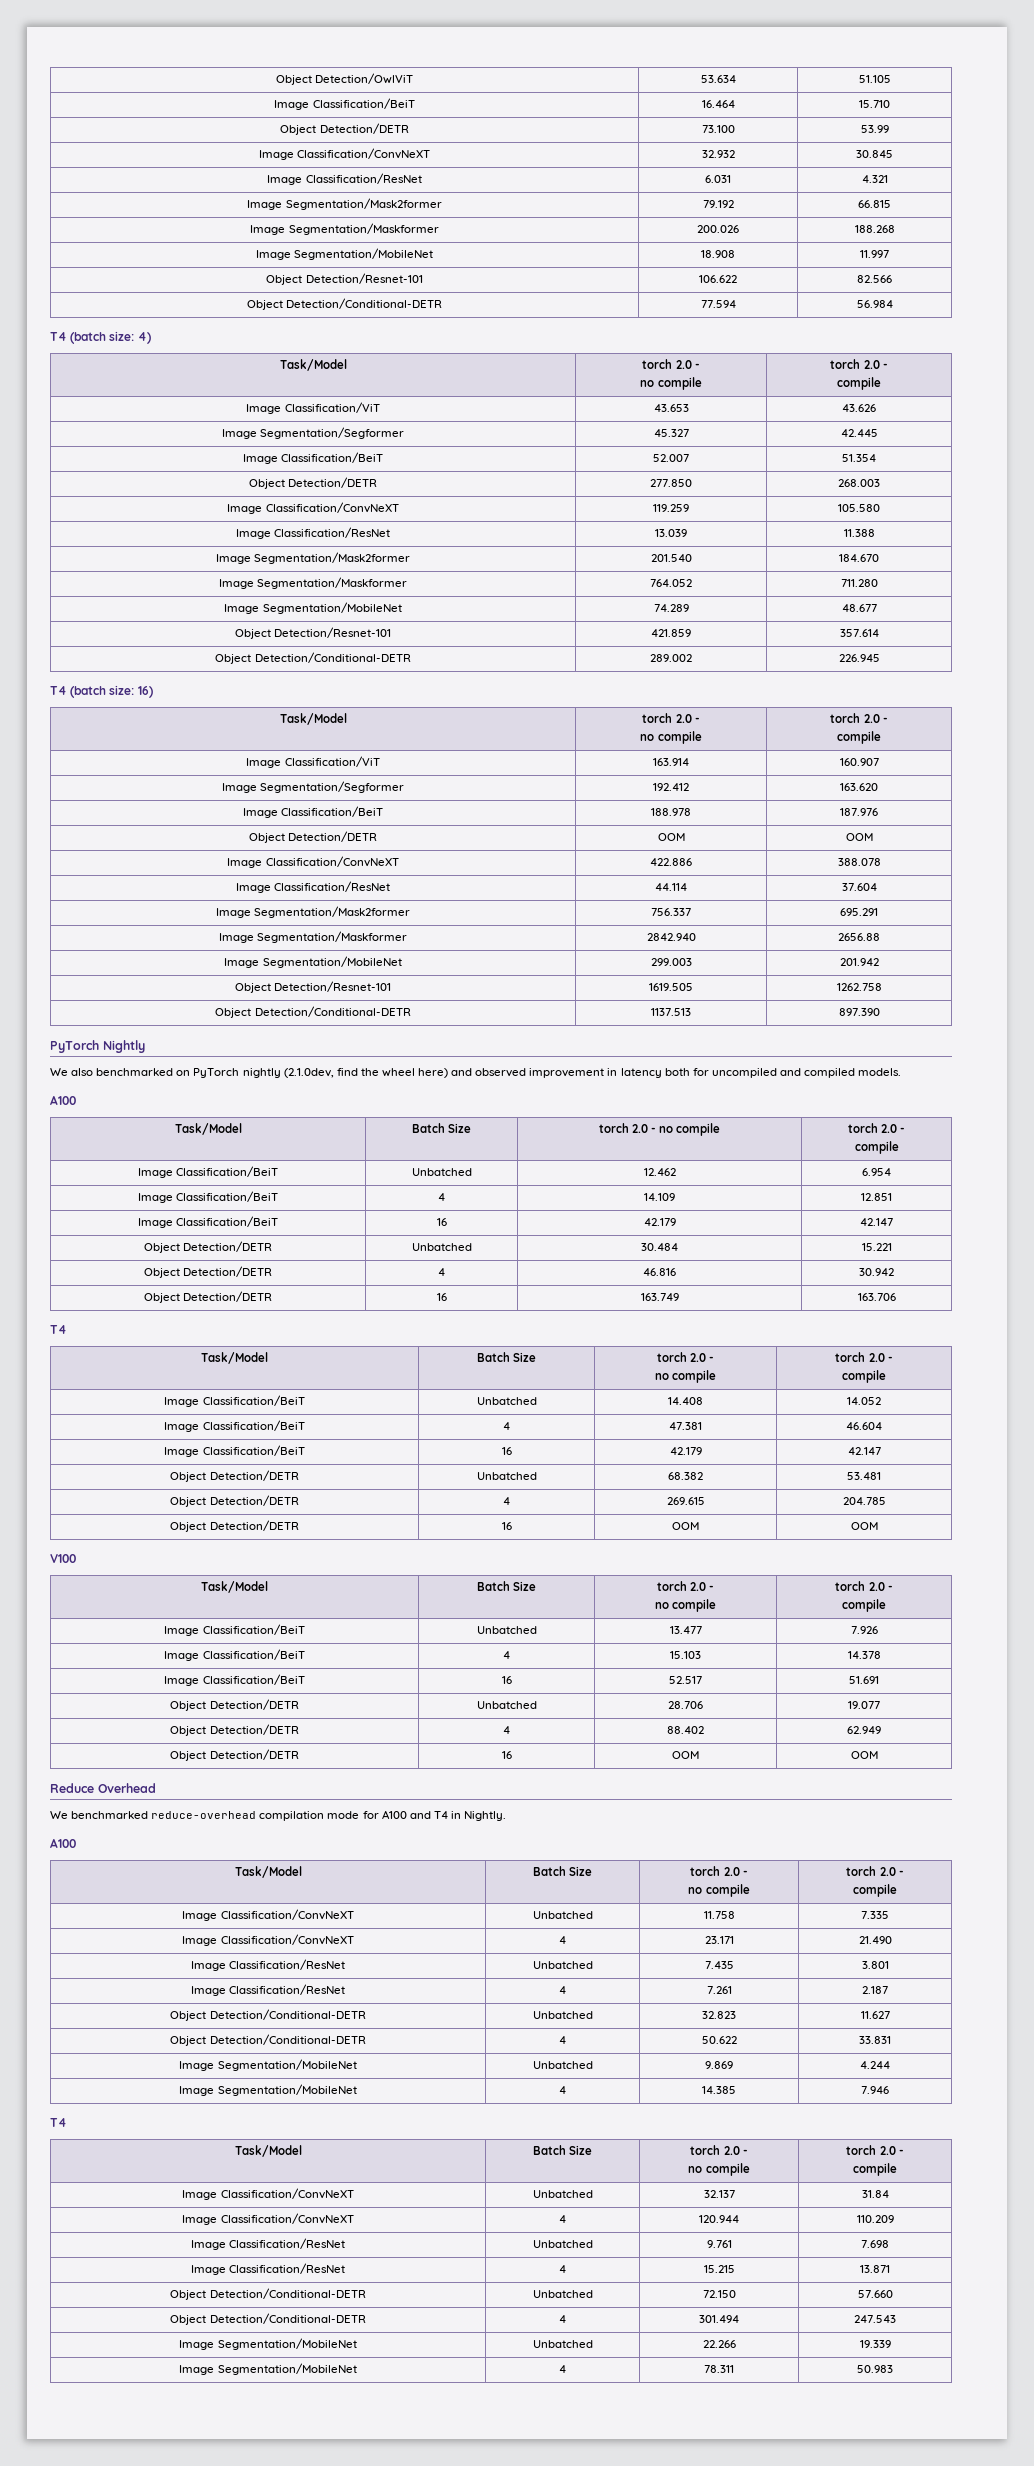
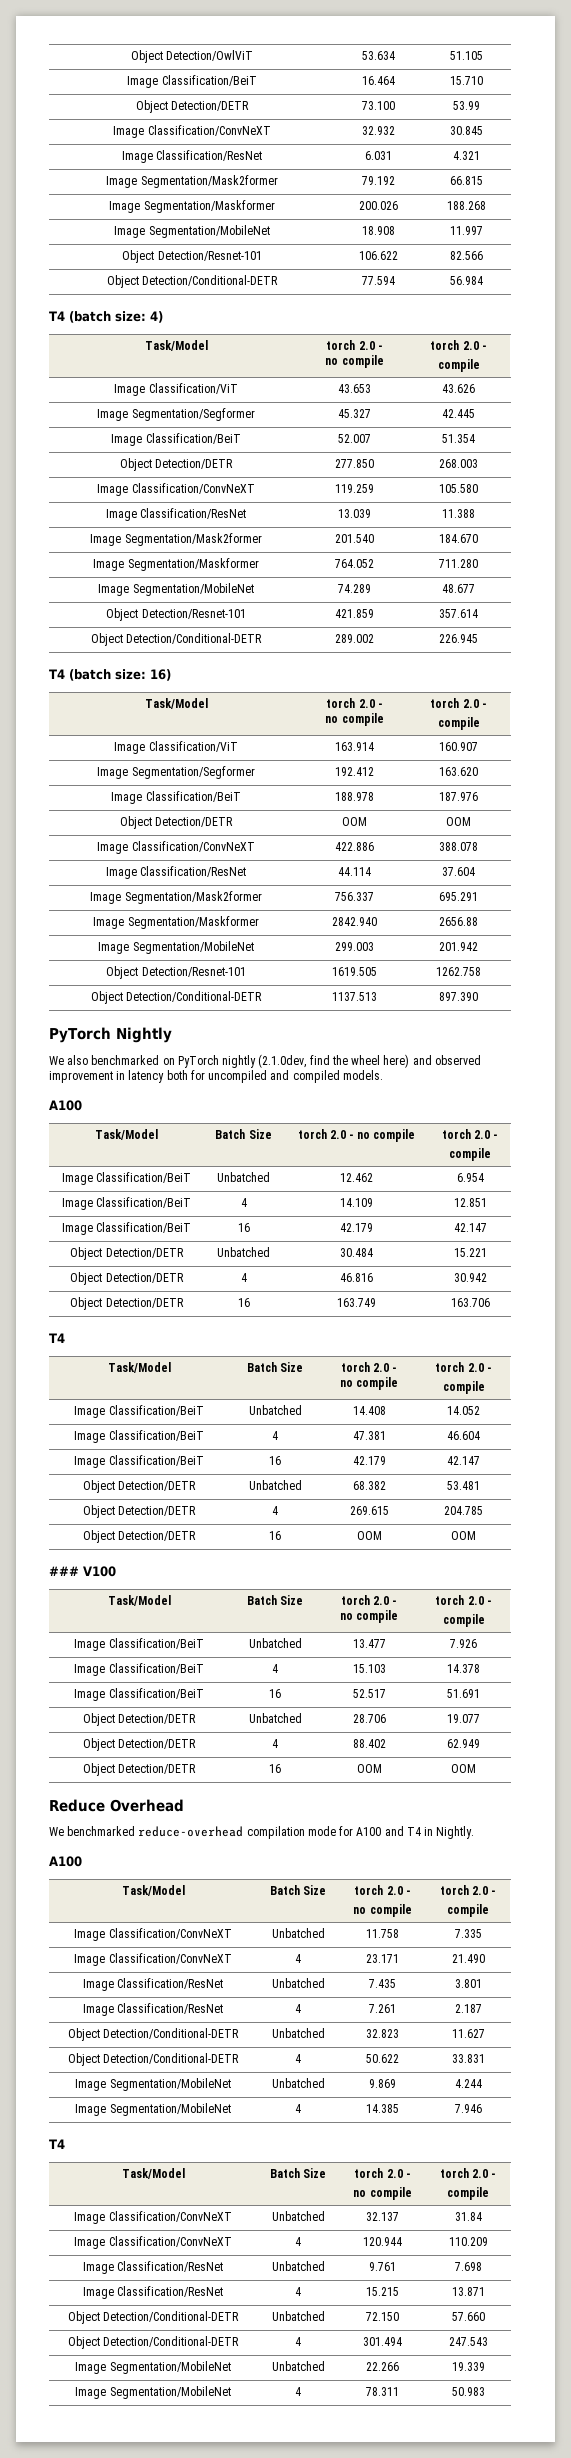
(878, 1526) none -> [49,1566,79,1576] ###

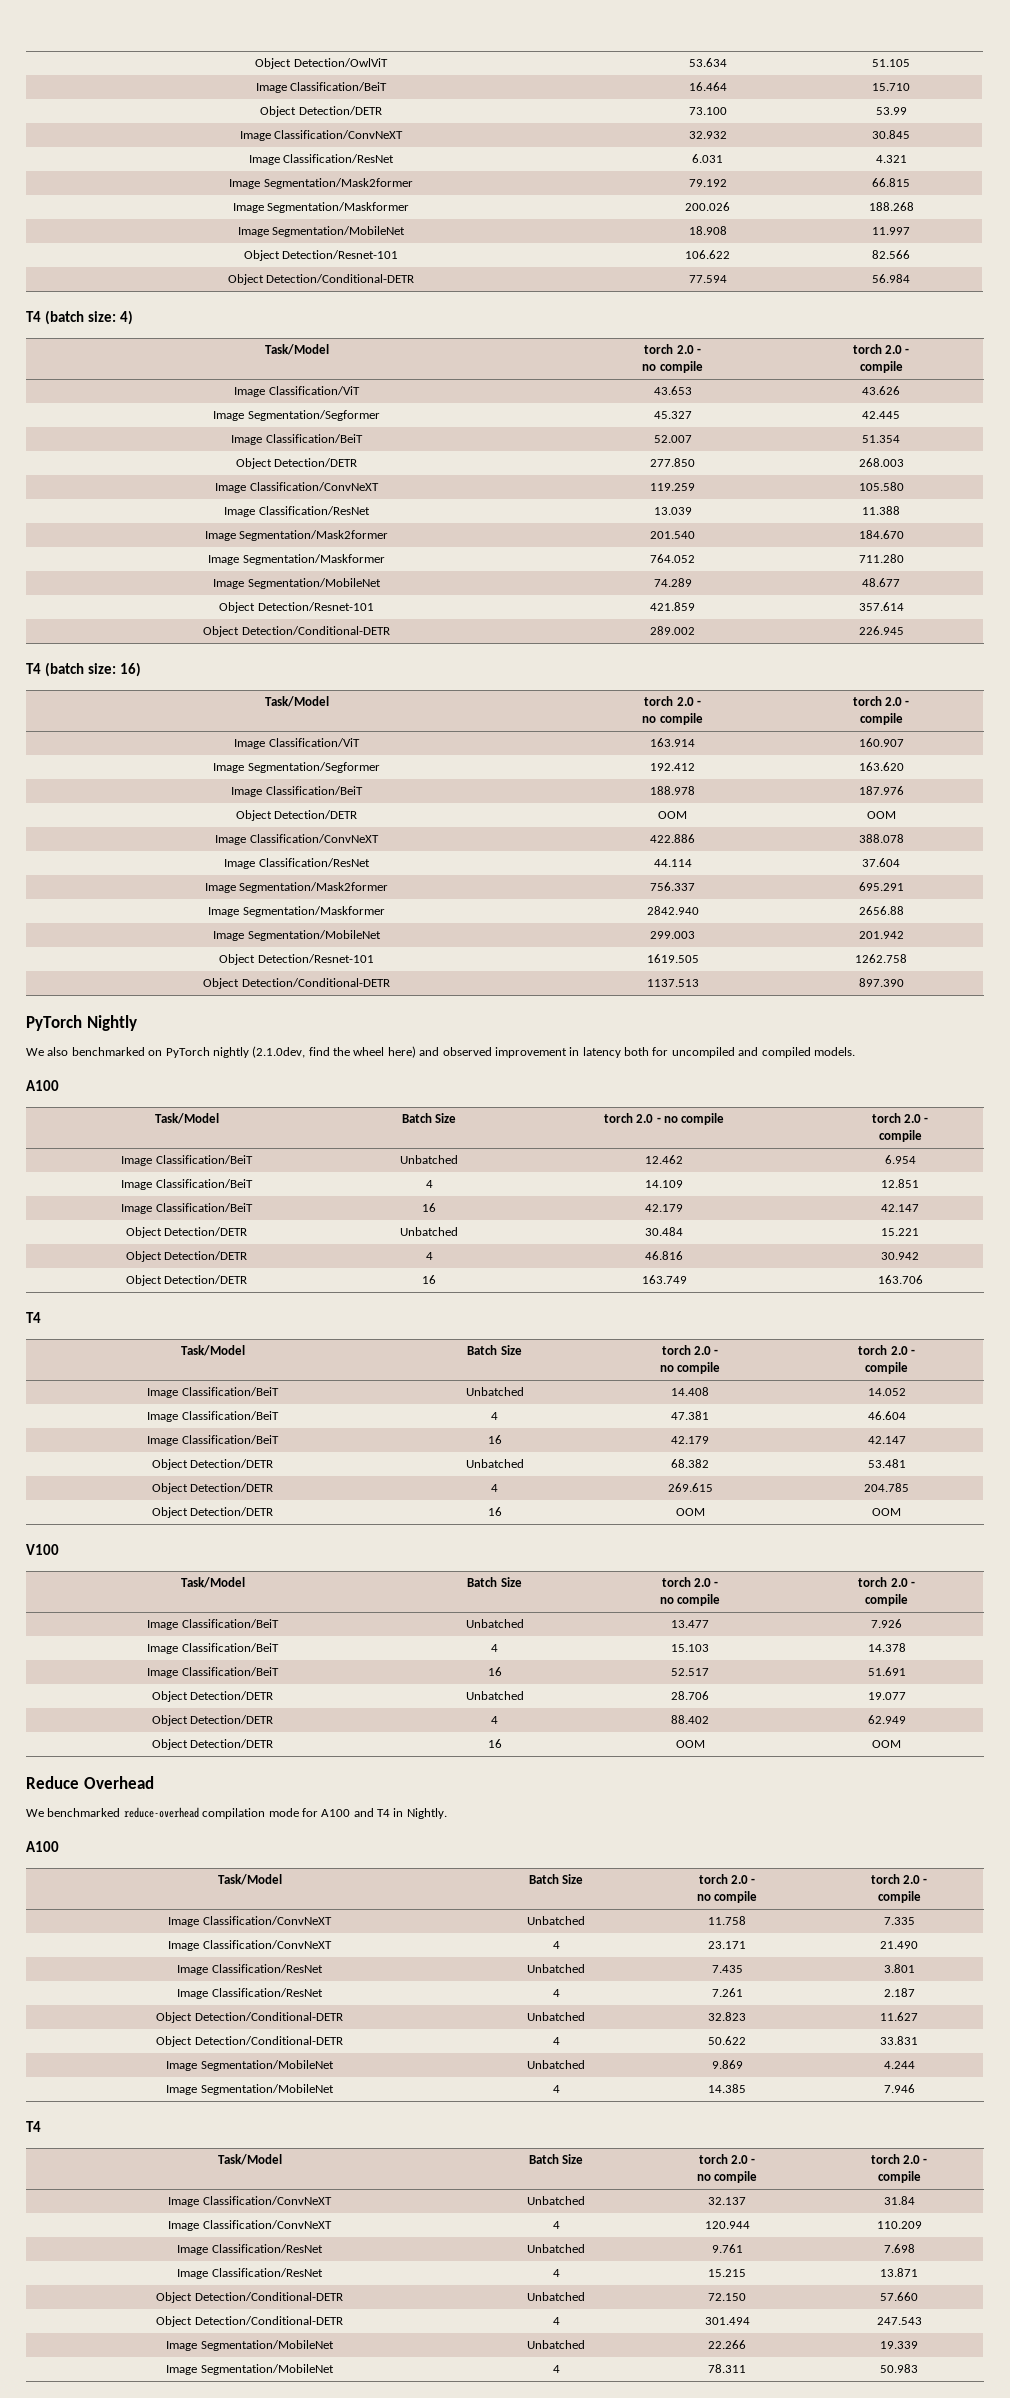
[49,1566,79,1576] ### -> (901, 1512) none

